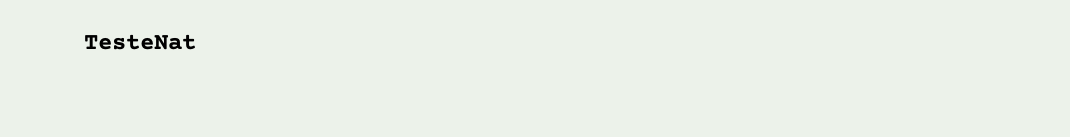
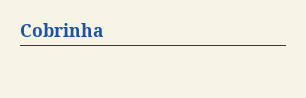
[84,34,196,50] TesteNat -> [20,23,103,37] Cobrinha

